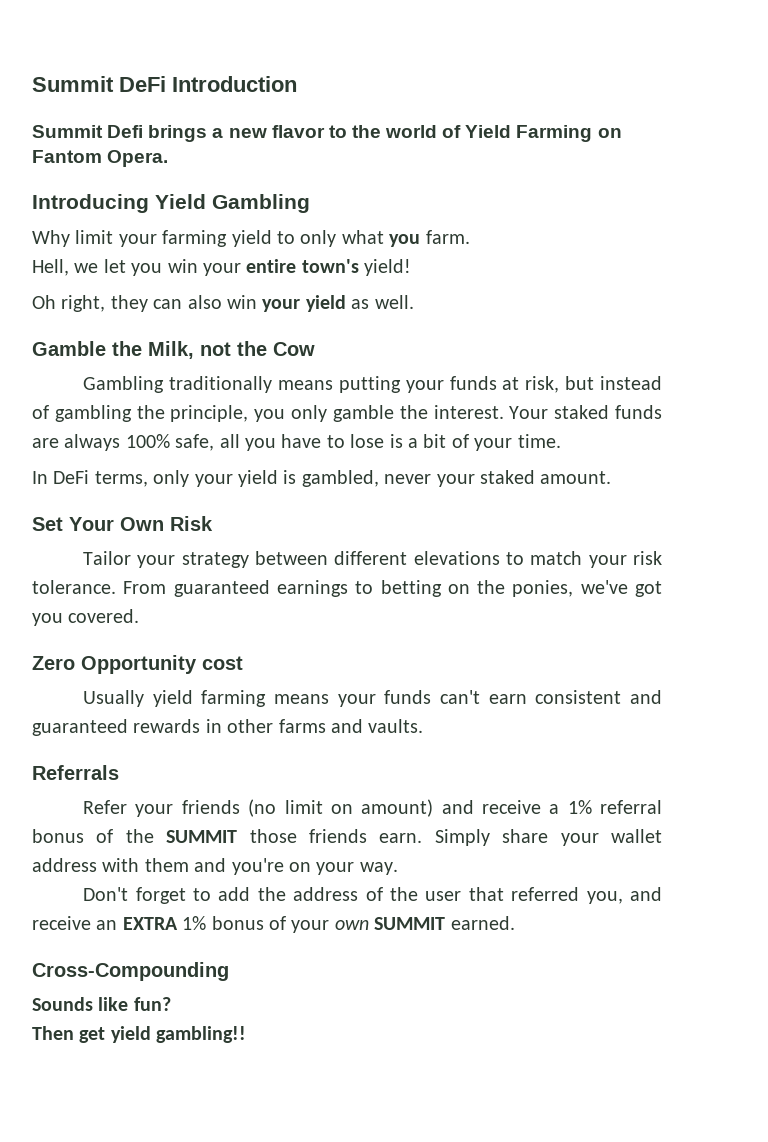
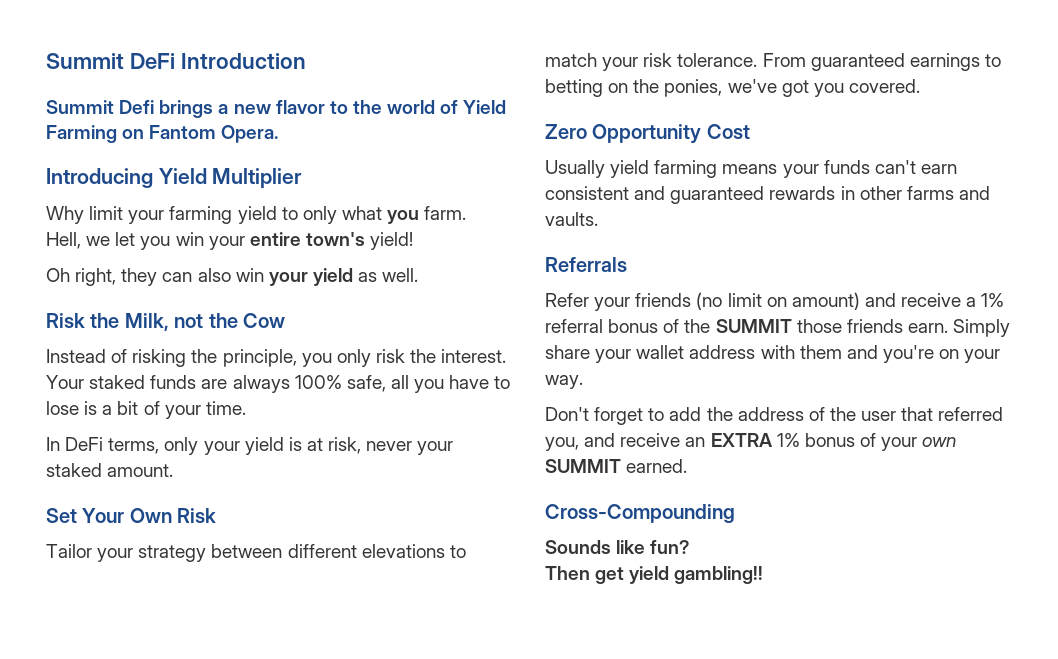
[212,194,310,213] Gambling -> [212,168,303,189] Multiplier
[32,341,106,356] Gamble -> [46,313,85,328] Risk
[83,376,662,393] [32,405,132,422] Gambling traditionally means putting your funds at risk, but instead of gambling -> [46,349,187,367] Instead of risking
[332,405,394,422] gamble -> [375,349,405,363] risk
[301,470,379,487] gambled, -> [306,437,362,454] at risk,
[202,656,243,670] cost -> [706,124,750,139] Cost

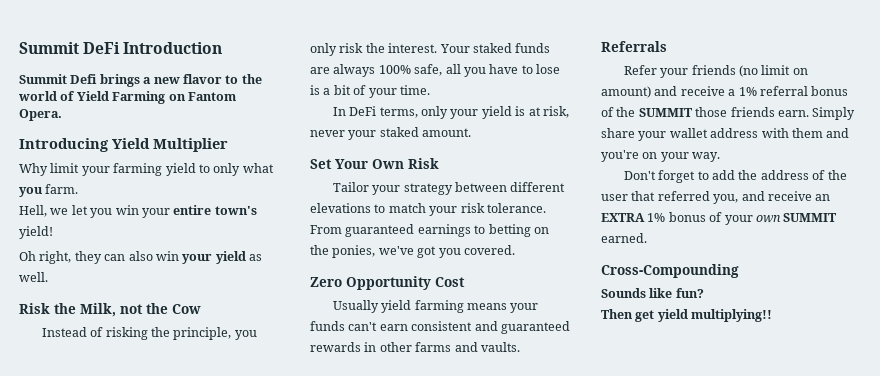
[674,566,764,584] gambling!! -> [691,309,773,322] multiplying!!

